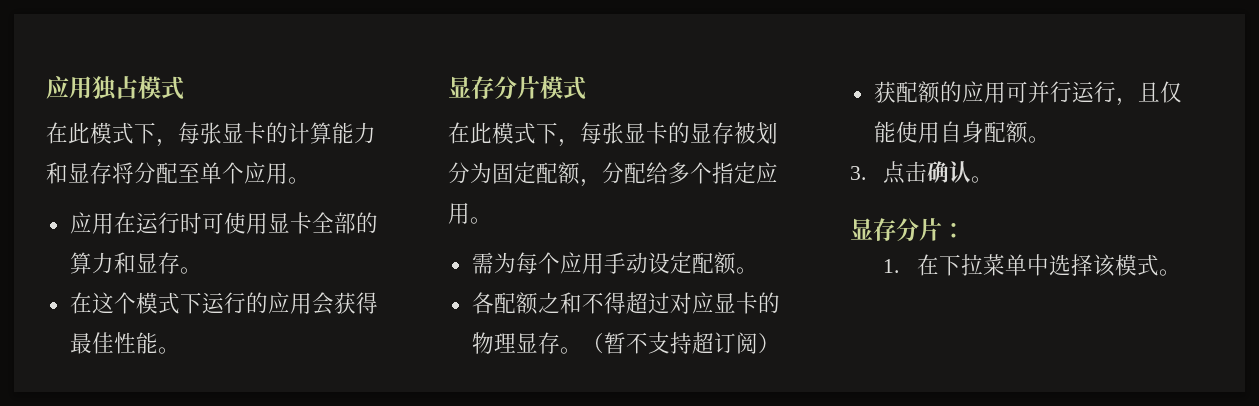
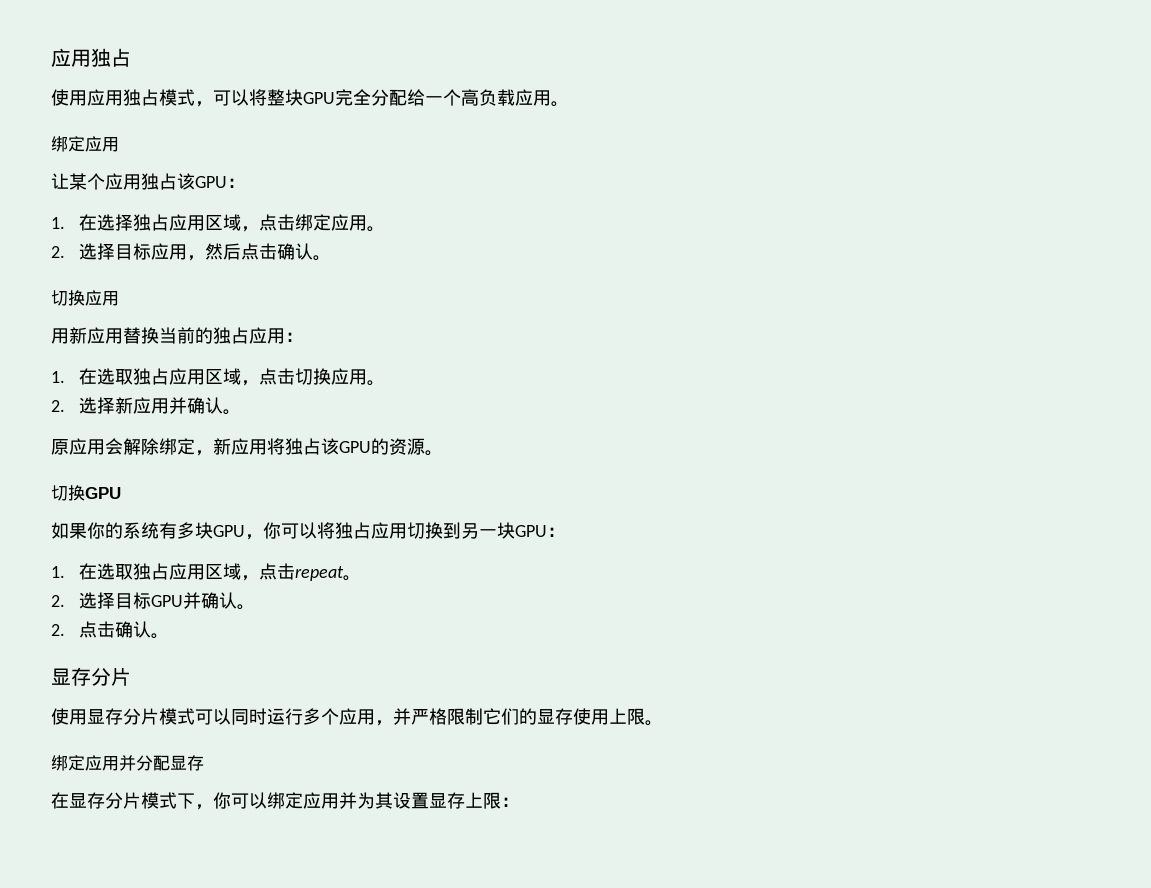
[46,76,184,101] [46,122,376,147] [46,162,310,184] [69,212,378,234] [69,252,202,274] [69,292,378,315] [69,332,180,354] [448,76,586,100] [448,122,778,147] [448,162,778,187] [448,203,492,224] [471,252,758,275] [471,292,780,315] [471,332,780,354] [873,81,1182,106] [873,121,1050,144] [850,166,866,180] 应用独占模式 // 在此模式下，每张显卡的计算能力和显存将分配至单个应用。 // 应用在运行时可使用显卡全部的算力和显存。 // 在这个模式下运行的应用会获得最佳性能。 // 显存分片模式 // 在此模式下，每张显卡的显存被划分为固定配额，分配给多个指定应用。 // 需为每个应用手动设定配额。 // 各配额之和不得超过对应显卡的物理显存。（暂不支持超订阅） // 获配额的应用可并行运行，且仅能使用自身配额。 // 3. -> [51,48,131,67] [51,89,569,107] [51,136,119,152] [51,173,245,190] [51,214,385,232] [51,243,331,261] [51,290,119,306] [51,327,303,344] [51,368,385,386] [51,397,241,415] [51,438,443,456] [51,485,121,501] [51,522,565,540] [51,563,361,581] [51,592,255,610] [51,624,65,636] 应用独占 // 使用应用独占模式，可以将整块GPU完全分配给一个高负载应用。 // 绑定应用 // 让某个应用独占该GPU： // 1.在选择独占应用区域，点击绑定应用。 // 2.选择目标应用，然后点击确认。 // 切换应用 // 用新应用替换当前的独占应用： // 1.在选取独占应用区域，点击切换应用。 // 2.选择新应用并确认。 // 原应用会解除绑定，新应用将独占该GPU的资源。 // 切换GPU // 如果你的系统有多块GPU，你可以将独占应用切换到另一块GPU： // 1.在选取独占应用区域，点击repeat。 // 2.选择目标GPU并确认。 // 2.
[942,223,965,238] [883,254,1181,277] ： // 1.在下拉菜单中选择该模式。 -> [51,708,663,726] [51,755,204,771] [51,792,519,810] // 使用显存分片模式可以同时运行多个应用，并严格限制它们的显存使用上限。 // 绑定应用并分配显存 // 在显存分片模式下，你可以绑定应用并为其设置显存上限：

